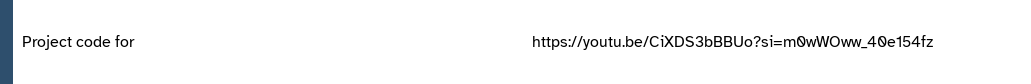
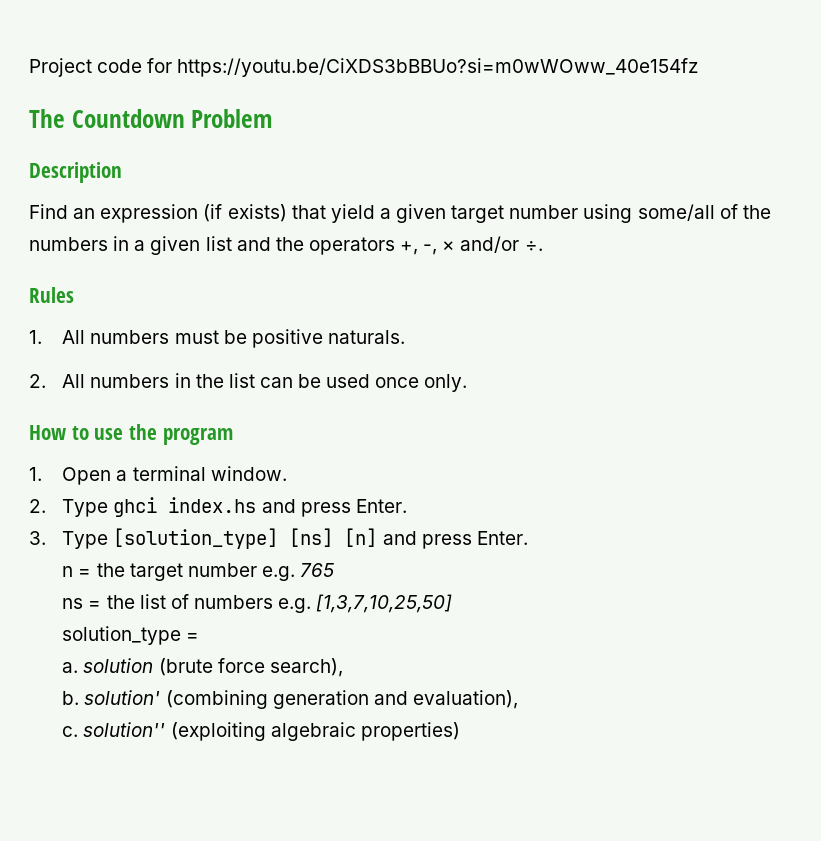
(933, 42) none -> [29,109,273,128] [29,162,122,183] [29,204,771,223] [29,236,543,255] [29,287,74,303] [29,329,405,348] [29,373,468,392] [29,424,233,445] [29,466,287,485] [29,497,407,517] [29,528,528,549] [62,563,335,581] [62,594,453,613] [62,626,200,645] [62,658,343,677] [62,690,518,709] [62,722,460,741] // The Countdown Problem // Description // Find an expression (if exists) that yield a given target number using some/all of the numbers in a given list and the operators +, -, × and/or ÷. // Rules // 1. All numbers must be positive naturals. // 2. All numbers in the list can be used once only. // How to use the program // 1. Open a terminal window. // 2. Type ghci index.hs and press Enter. // 3. Type [solution_type] [ns] [n] and press Enter. // n = the target number e.g. 765 // ns = the list of numbers e.g. [1,3,7,10,25,50] // solution_type = // a. solution (brute force search), // b. solution' (combining generation and evaluation), // c. solution'' (exploiting algebraic properties)

